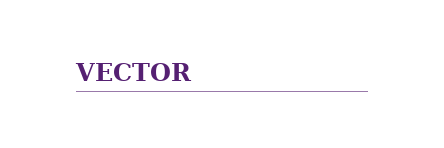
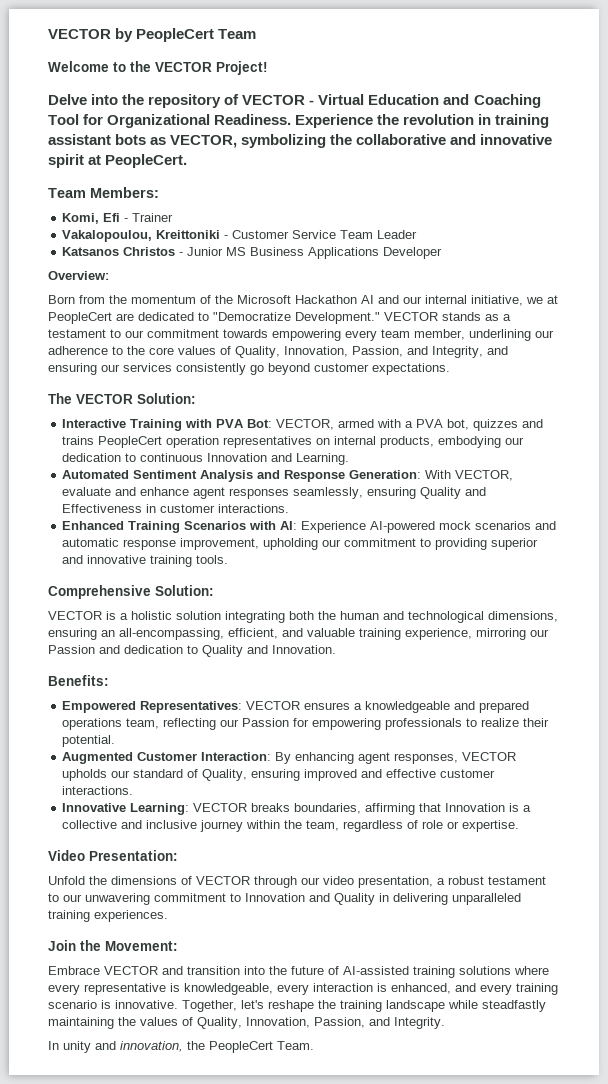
[75,63,192,81] VECTOR -> [48,28,257,42] [48,61,268,75] [48,94,541,108] [48,114,550,128] [48,134,553,148] [48,154,188,168] [48,187,159,198] [62,213,174,224] [62,230,418,242] [62,247,443,259] [48,271,109,280] [48,295,558,306] [48,312,511,324] [48,329,554,341] [48,346,508,358] [48,363,450,375] [48,393,196,404] [62,419,544,431] [62,436,525,448] [62,453,350,465] [62,470,514,482] [62,487,487,499] [62,504,290,513] [62,521,557,533] [62,538,539,550] [62,555,229,567] [48,585,214,599] [48,611,558,623] [48,628,549,640] [48,645,336,657] [48,675,109,686] [62,701,530,713] [62,718,550,730] [62,735,116,747] [62,752,517,764] [62,769,496,781] [62,786,134,795] [62,803,532,815] [62,820,520,832] [48,850,178,861] [48,876,546,888] [48,893,521,905] [48,910,168,922] [48,940,178,951] [48,966,549,978] [48,983,558,995] [48,1000,546,1012] [48,1017,445,1029] [48,1041,314,1053] VECTOR by PeopleCert Team // Welcome to the VECTOR Project! // Delve into the repository of VECTOR - Virtual Education and Coaching Tool for Organizational Readiness. Experience the revolution in training assistant bots as VECTOR, symbolizing the collaborative and innovative spirit at PeopleCert. // Team Members: // Komi, Efi - Trainer // Vakalopoulou, Kreittoniki - Customer Service Team Leader // Katsanos Christos - Junior MS Business Applications Developer // Overview: // Born from the momentum of the Microsoft Hackathon AI and our internal initiative, we at PeopleCert are dedicated to "Democratize Development." VECTOR stands as a testament to our commitment towards empowering every team member, underlining our adherence to the core values of Quality, Innovation, Passion, and Integrity, and ensuring our services consistently go beyond customer expectations. // The VECTOR Solution: // Interactive Training with PVA Bot: VECTOR, armed with a PVA bot, quizzes and trains PeopleCert operation representatives on internal products, embodying our dedication to continuous Innovation and Learning. // Automated Sentiment Analysis and Response Generation: With VECTOR, evaluate and enhance agent responses seamlessly, ensuring Quality and Effectiveness in customer interactions. // Enhanced Training Scenarios with AI: Experience AI-powered mock scenarios and automatic response improvement, upholding our commitment to providing superior and innovative training tools. // Comprehensive Solution: // VECTOR is a holistic solution integrating both the human and technological dimensions, ensuring an all-encompassing, efficient, and valuable training experience, mirroring our Passion and dedication to Quality and Innovation. // Benefits: // Empowered Representatives: VECTOR ensures a knowledgeable and prepared operations team, reflecting our Passion for empowering professionals to realize their potential. // Augmented Customer Interaction: By enhancing agent responses, VECTOR upholds our standard of Quality, ensuring improved and effective customer interactions. // Innovative Learning: VECTOR breaks boundaries, affirming that Innovation is a collective and inclusive journey within the team, regardless of role or expertise. // Video Presentation: // Unfold the dimensions of VECTOR through our video presentation, a robust testament to our unwavering commitment to Innovation and Quality in delivering unparalleled training experiences. // Join the Movement: // Embrace VECTOR and transition into the future of AI-assisted training solutions where every representative is knowledgeable, every interaction is enhanced, and every training scenario is innovative. Together, let's reshape the training landscape while steadfastly maintaining the values of Quality, Innovation, Passion, and Integrity. // In unity and innovation, the PeopleCert Team.

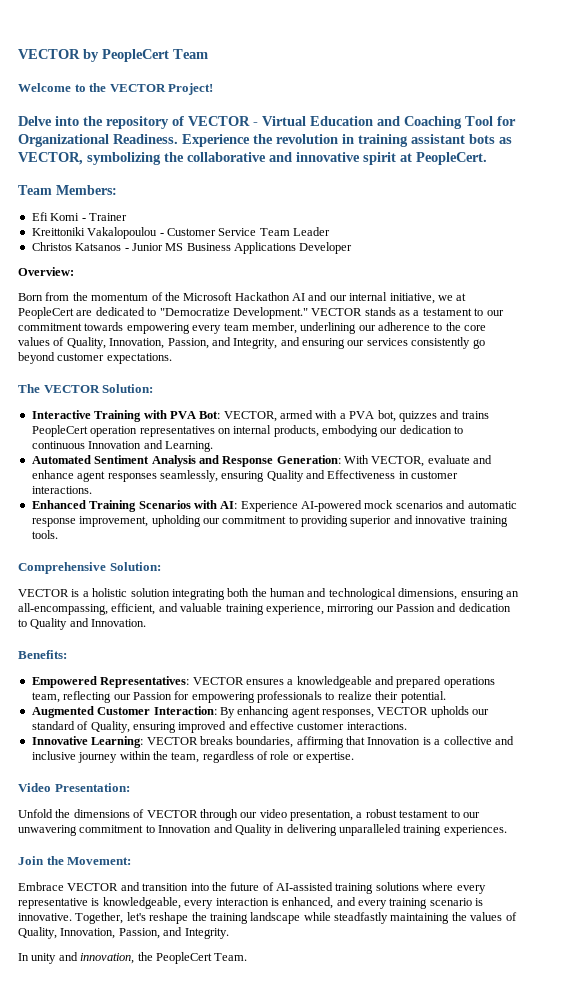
[62,213,121,224] Komi, Efi -> [31,212,80,221] Efi Komi
[62,230,221,242] Vakalopoulou, Kreittoniki -> [31,227,158,239] Kreittoniki Vakalopoulou
[62,247,176,256] Katsanos Christos -> [31,242,122,251] Christos Katsanos

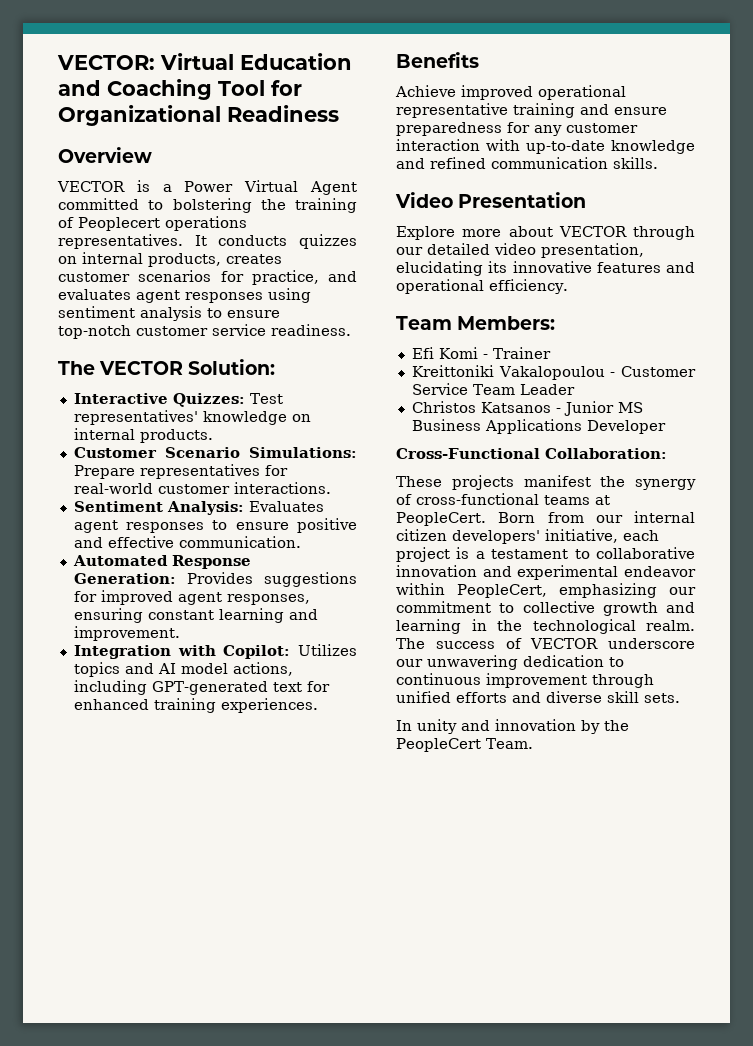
[18,49,208,62] [18,83,214,95] [18,116,258,129] VECTOR by PeopleCert Team // Welcome to the VECTOR Project! // Delve into the repository of VECTOR - -> [57,55,155,70] VECTOR:
[113,134,512,147] [18,152,487,165] Readiness. Experience the revolution in training assistant bots as VECTOR, symbolizing the collaborative and innovative spirit at PeopleCert. -> [227,105,339,122] [58,147,152,163] [57,180,357,195] [58,198,357,213] [58,216,247,231] [58,234,357,249] [58,252,282,267] [58,270,357,285] [58,288,311,303] [58,306,280,321] [58,324,351,339] [58,359,276,375] [73,393,283,407] [73,410,311,425] [73,428,213,443] [73,447,357,458] [73,464,288,479] [73,482,331,494] [73,501,324,515] [73,518,357,533] [73,536,301,548] [72,555,251,569] [73,572,357,587] [73,590,310,605] [73,608,318,623] [73,626,180,641] [73,644,357,659] [73,662,293,677] [73,680,330,695] [73,698,318,713] [396,52,479,68] [395,85,626,100] [396,103,667,118] [396,122,638,136] [396,139,695,154] [396,157,658,169] [395,192,587,208] [396,226,695,240] [396,243,644,258] [396,261,695,276] [396,279,568,294] Readiness // Overview // VECTOR is a Power Virtual Agent committed to bolstering the training of Peoplecert operations representatives. It conducts quizzes on internal products, creates customer scenarios for practice, and evaluates agent responses using sentiment analysis to ensure top-notch customer service readiness. // The VECTOR Solution: // Interactive Quizzes: Test representatives' knowledge on internal products. // Customer Scenario Simulations: Prepare representatives for real-world customer interactions. // Sentiment Analysis: Evaluates agent responses to ensure positive and effective communication. // Automated Response Generation: Provides suggestions for improved agent responses, ensuring constant learning and improvement. // Integration with Copilot: Utilizes topics and AI model actions, including GPT-generated text for enhanced training experiences. // Benefits // Achieve improved operational representative training and ensure preparedness for any customer interaction with up-to-date knowledge and refined communication skills. // Video Presentation // Explore more about VECTOR through our detailed video presentation, elucidating its innovative features and operational efficiency.
[18,267,74,276] [18,292,467,304] [18,307,504,319] [18,322,487,334] [18,337,485,349] [18,352,172,364] [18,384,154,393] [31,410,489,422] [31,425,464,437] [31,440,213,452] [31,455,493,467] [31,470,459,482] [31,486,92,494] [31,500,517,512] [31,515,508,527] [31,530,58,539] [18,562,161,574] [18,588,519,600] [18,603,511,615] [18,618,147,630] [18,650,67,659] [31,676,495,688] [31,691,446,703] [31,706,490,718] [31,721,407,733] [31,736,514,748] [31,751,355,763] [18,783,130,792] [18,809,480,821] [18,824,507,836] [18,856,132,865] [18,882,486,894] [18,897,484,909] [18,912,517,924] [18,927,229,939] Overview: // Born from the momentum of the Microsoft Hackathon AI and our internal initiative, we at PeopleCert are dedicated to "Democratize Development." VECTOR stands as a testament to our commitment towards empowering every team member, underlining our adherence to the core values of Quality, Innovation, Passion, and Integrity, and ensuring our services consistently go beyond customer expectations. // The VECTOR Solution: // Interactive Training with PVA Bot: VECTOR, armed with a PVA bot, quizzes and trains PeopleCert operation representatives on internal products, embodying our dedication to continuous Innovation and Learning. // Automated Sentiment Analysis and Response Generation: With VECTOR, evaluate and enhance agent responses seamlessly, ensuring Quality and Effectiveness in customer interactions. // Enhanced Training Scenarios with AI: Experience AI-powered mock scenarios and automatic response improvement, upholding our commitment to providing superior and innovative training tools. // Comprehensive Solution: // VECTOR is a holistic solution integrating both the human and technological dimensions, ensuring an all-encompassing, efficient, and valuable training experience, mirroring our Passion and dedication to Quality and Innovation. // Benefits: // Empowered Representatives: VECTOR ensures a knowledgeable and prepared operations team, reflecting our Passion for empowering professionals to realize their potential. // Augmented Customer Interaction: By enhancing agent responses, VECTOR upholds our standard of Quality, ensuring improved and effective customer interactions. // Innovative Learning: VECTOR breaks boundaries, affirming that Innovation is a collective and inclusive journey within the team, regardless of role or expertise. // Video Presentation: // Unfold the dimensions of VECTOR through our video presentation, a robust testament to our unwavering commitment to Innovation and Quality in delivering unparalleled training experiences. // Join the Movement: // Embrace VECTOR and transition into the future of AI-assisted training solutions where every representative is knowledgeable, every interaction is enhanced, and every training scenario is innovative. Together, let's reshape the training landscape while steadfastly maintaining the values of Quality, Innovation, Passion, and Integrity. -> [396,448,667,459] [396,475,696,490] [396,493,610,505] [396,511,695,526] [396,529,659,544] [396,547,695,562] [396,565,696,580] [396,583,696,598] [396,601,695,616] [396,619,695,634] [396,638,695,649] [396,655,624,670] [396,673,654,688] [396,691,680,703] Cross-Functional Collaboration: // These projects manifest the synergy of cross-functional teams at PeopleCert. Born from our internal citizen developers' initiative, each project is a testament to collaborative innovation and experimental endeavor within PeopleCert, emphasizing our commitment to collective growth and learning in the technological realm. The success of VECTOR underscore our unwavering dedication to continuous improvement through unified efforts and diverse skill sets.
[80,953,135,964] innovation, -> [495,719,600,734] innovation by

